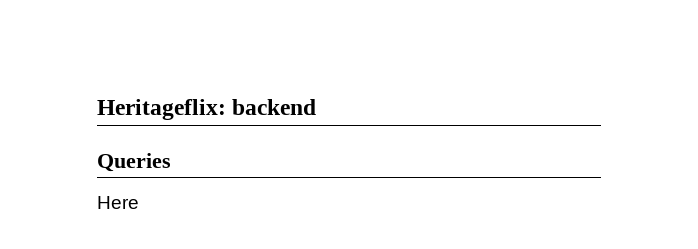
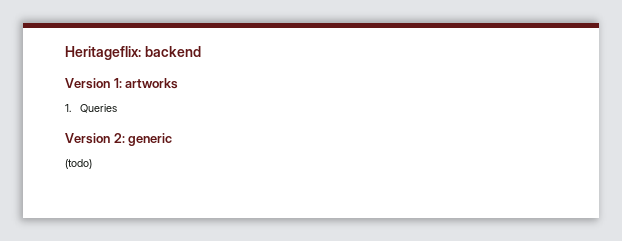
[97,153,171,172] [97,196,139,209] Queries // Here -> [65,78,179,89] [65,104,118,113] [65,133,173,146] [65,159,92,169] Version 1: artworks // 1. Queries // Version 2: generic // (todo)

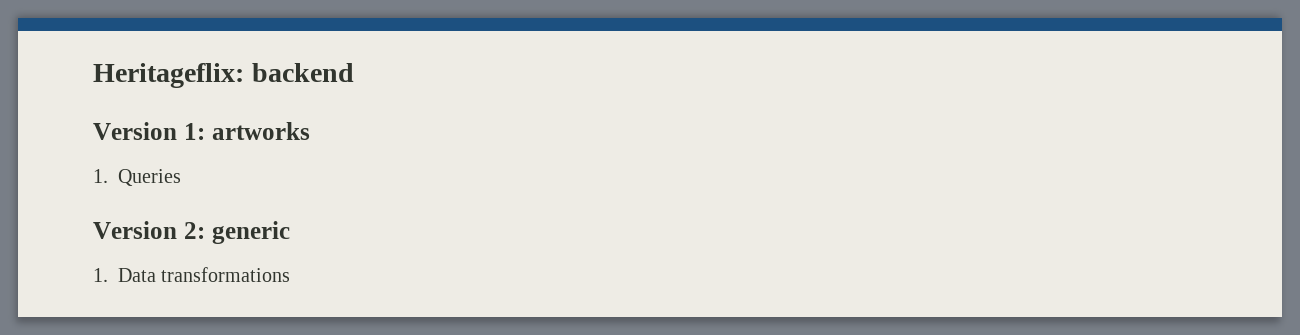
[65,159,92,169] (todo) -> [93,267,291,282] 1. Data transformations

